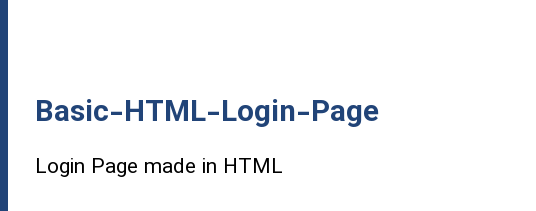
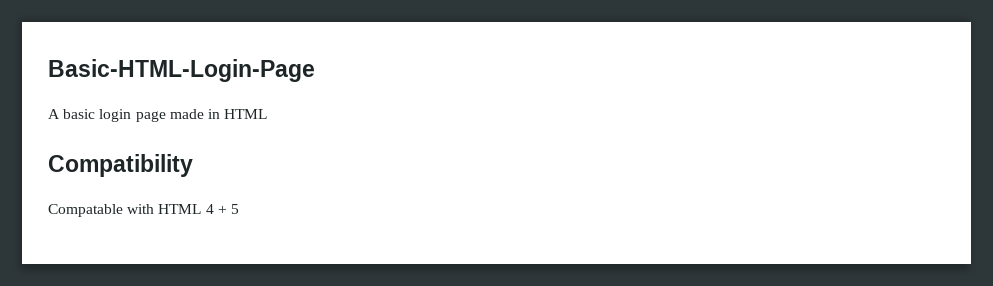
[35,158,138,177] Login Page -> [48,109,166,122] A basic login page
(283, 165) none -> [48,154,193,177] [48,204,239,217] // Compatibility // Compatable with HTML 4 + 5

